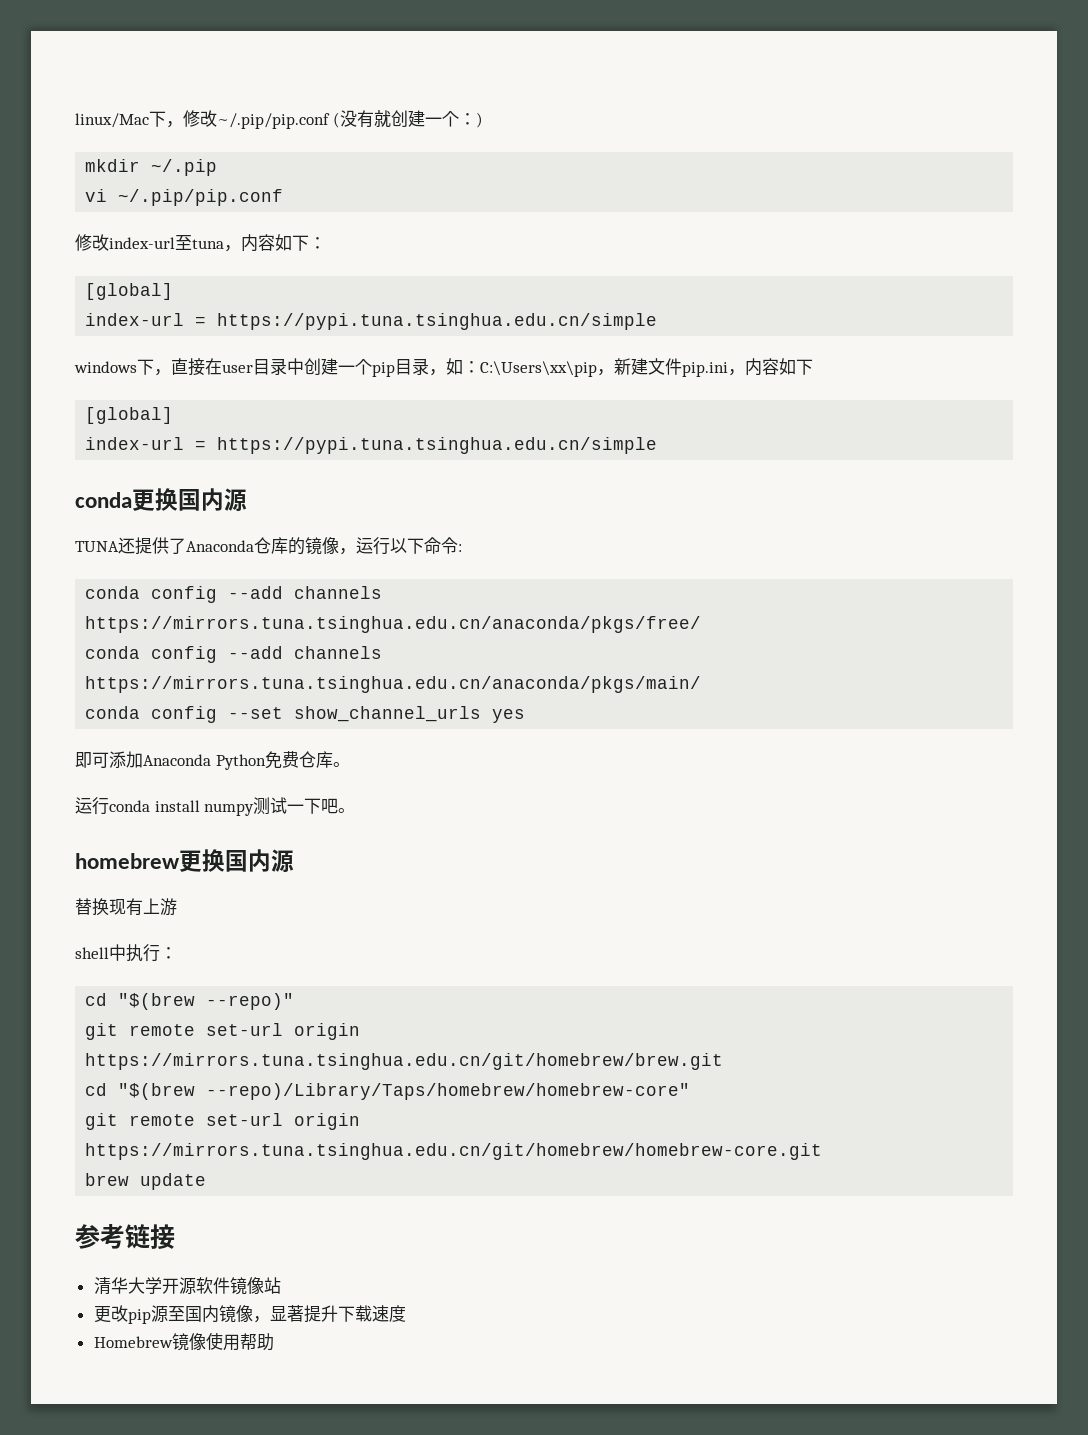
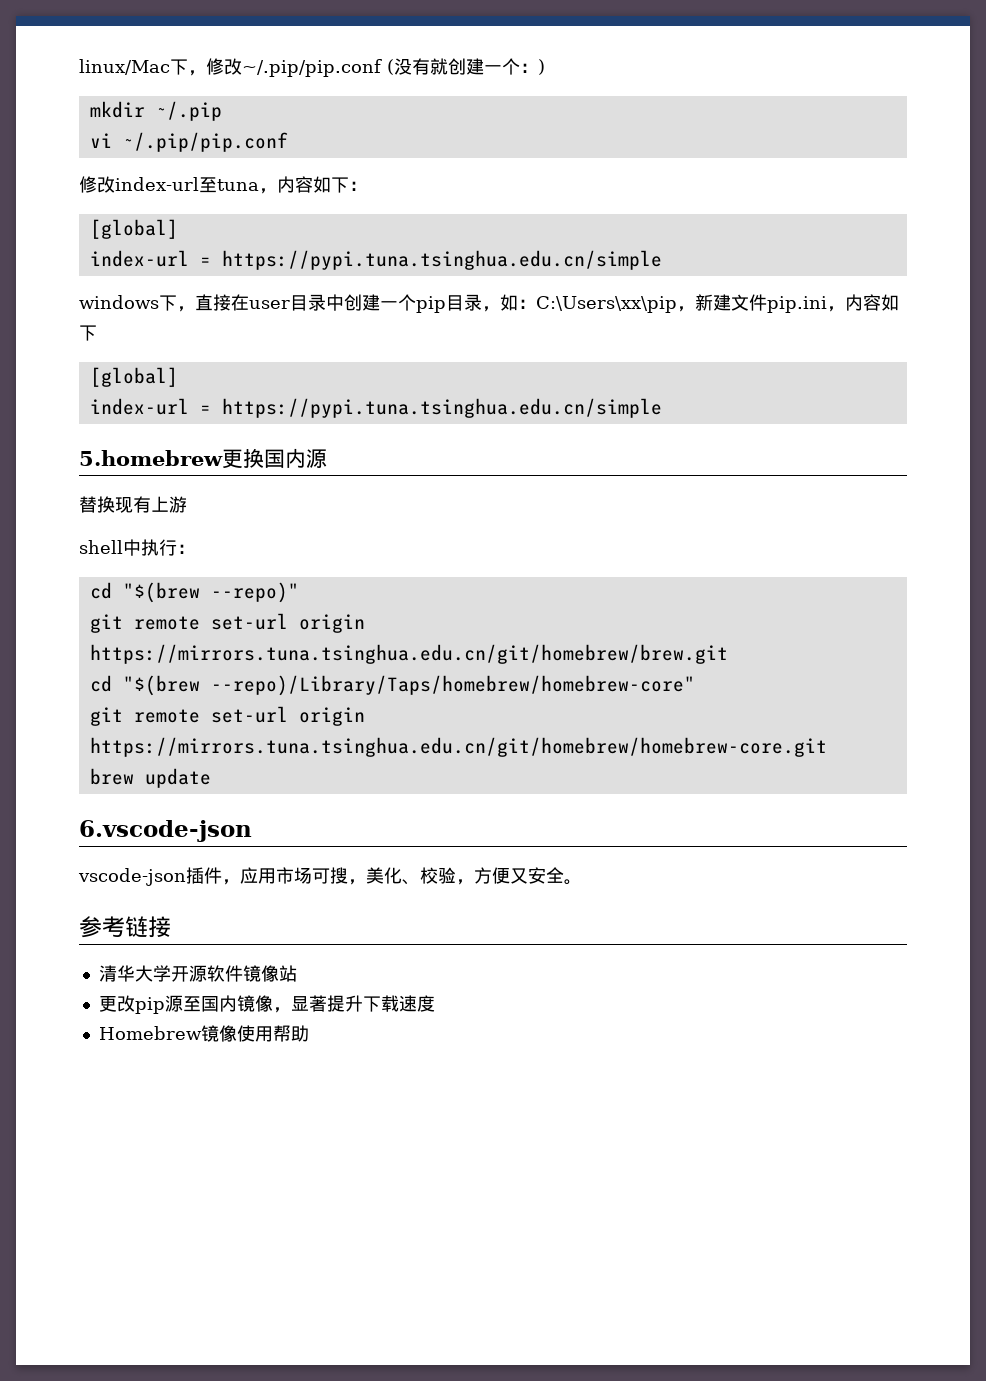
[75,488,247,512] [75,537,462,555] [85,586,383,603] [85,616,702,633] [85,646,383,663] [85,676,702,693] [85,706,526,723] [75,751,350,770] [75,797,356,816] [75,853,180,869] conda更换国内源 // TUNA还提供了Anaconda仓库的镜像，运行以下命令: // conda config --add channels https://mirrors.tuna.tsinghua.edu.cn/anaconda/pkgs/free/ // conda config --add channels https://mirrors.tuna.tsinghua.edu.cn/anaconda/pkgs/main/ // conda config --set show_channel_urls yes // 即可添加Anaconda Python免费仓库。 // 运行conda install numpy测试一下吧。 // homebrew -> [79,450,223,466] 5.homebrew
(207, 1181) none -> [79,820,252,842] [78,867,582,886] // 6.vscode-json // vscode-json插件，应用市场可搜，美化、校验，方便又安全。

